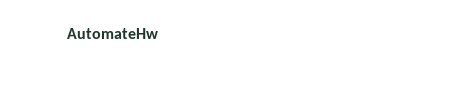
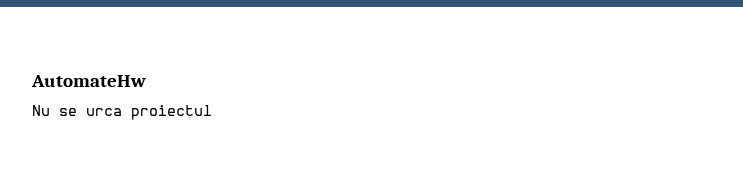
(158, 33) none -> [32,105,212,120] // Nu se urca proiectul

